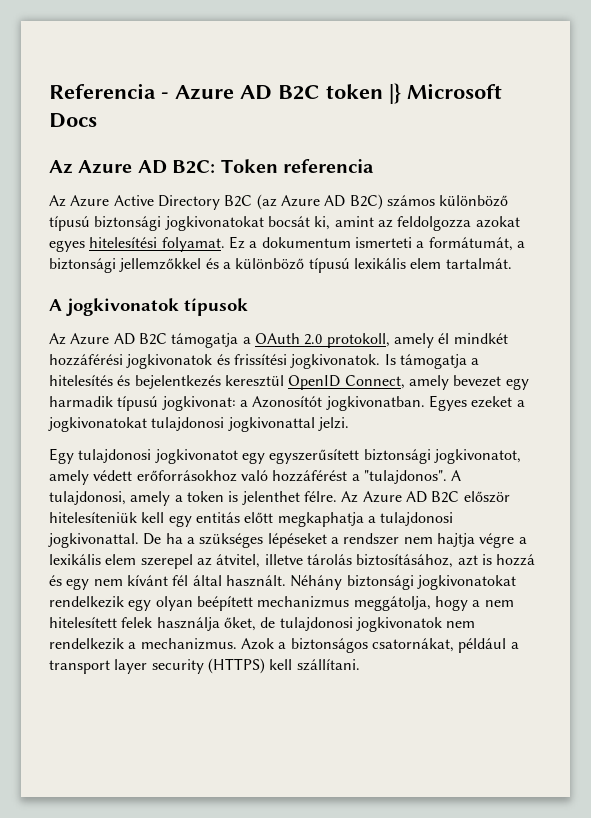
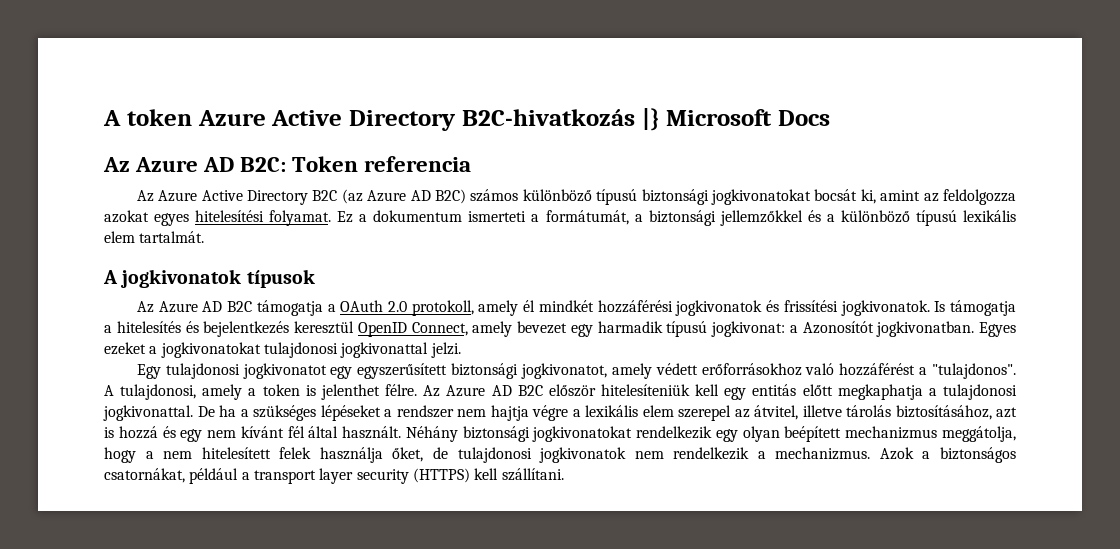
[49,83,383,100] Referencia - Azure AD B2C token -> [103,109,635,131] A token Azure Active Directory B2C-hivatkozás

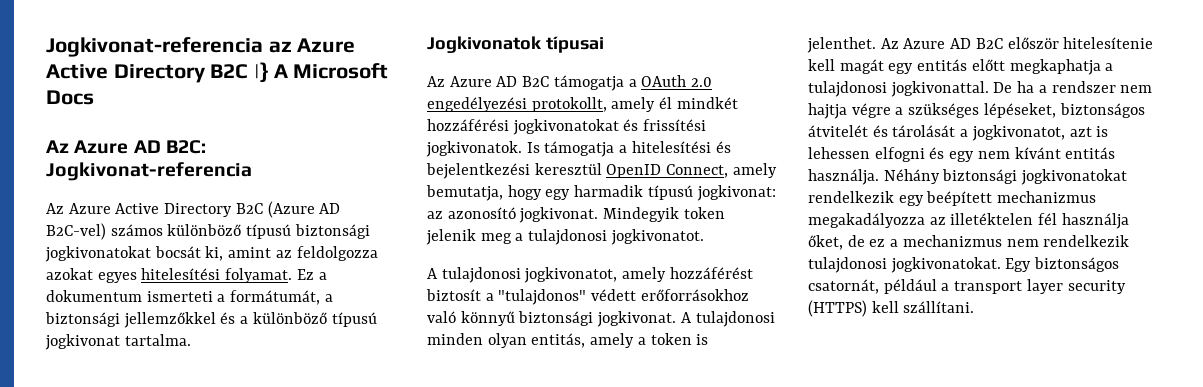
[103,108,660,131] A token Azure Active Directory B2C-hivatkozás |} -> [46,37,356,57] [46,62,288,83] Jogkivonat-referencia az Azure Active Directory B2C |} A
[292,156,472,172] Token referencia -> [46,162,252,181] Jogkivonat-referencia
[341,189,467,204] (az Azure AD B2C) -> [267,201,341,218] [46,223,106,240] (Azure AD B2C-vel)
[962,210,1016,222] [104,231,205,243] [103,269,315,288] lexikális elem tartalmát. // A jogkivonatok típusok -> [45,334,191,350] [427,36,604,53] jogkivonat tartalma. // Jogkivonatok típusai
[411,300,474,316] protokoll, -> [427,97,607,112] engedélyezési protokollt,
[675,300,763,316] jogkivonatok -> [512,119,619,135] jogkivonatokat
[116,321,290,337] hitelesítés és bejelentkezés -> [631,141,731,153] [426,163,530,179] hitelesítési és bejelentkezési
[517,321,567,334] bevezet -> [426,185,542,201] bemutatja, hogy
[789,321,1016,337] [104,342,461,358] [136,363,1016,379] [104,384,197,400] a Azonosítót jogkivonatban. Egyes ezeket a jogkivonatokat tulajdonosi jogkivonattal jelzi. // Egy tulajdonosi jogkivonatot egy egyszerűsített biztonsági jogkivonatot, amely védett erőforrásokhoz való hozzáférést a "tulajdonos". A tulajdonosi, -> [427,207,725,223] [426,229,704,245] [427,267,753,283] [426,289,749,305] [427,311,775,327] [427,333,586,348] az azonosító jogkivonat. Mindegyik token jelenik meg a tulajdonosi jogkivonatot. // A tulajdonosi jogkivonatot, amely hozzáférést biztosít a "tulajdonos" védett erőforrásokhoz való könnyű biztonsági jogkivonat. A tulajdonosi minden olyan entitás,
[320,384,418,400] jelenthet félre. -> [807,37,876,53] jelenthet.
[600,384,720,396] hitelesíteniük kell -> [1063,37,1154,49] [808,59,884,74] hitelesítenie kell magát
[253,405,392,421] szükséges lépéseket a -> (1047, 89) none
[585,405,1017,421] [104,426,158,439] lexikális elem szerepel az átvitel, illetve tárolás biztosításához, azt is hozzá -> [908,103,1145,118] [808,125,1109,141] [808,147,925,162] szükséges lépéseket, biztonságos átvitelét és tárolását a jogkivonatot, azt is lehessen elfogni
[287,426,402,439] fél által használt. -> [1065,147,1116,159] [808,169,879,185] entitás használja.
[742,426,780,442] olyan -> (924, 200) none
[942,426,1016,442] [104,447,1016,463] [104,468,185,483] meggátolja, hogy a nem hitelesített felek használja őket, de tulajdonosi jogkivonatok nem rendelkezik a mechanizmus. Azok a biztonságos csatornákat, -> [808,213,1129,229] [808,235,1130,250] [808,257,1120,273] [808,279,879,294] megakadályozza az illetéktelen fél használja őket, de ez a mechanizmus nem rendelkezik tulajdonosi jogkivonatokat. Egy biztonságos csatornát,

